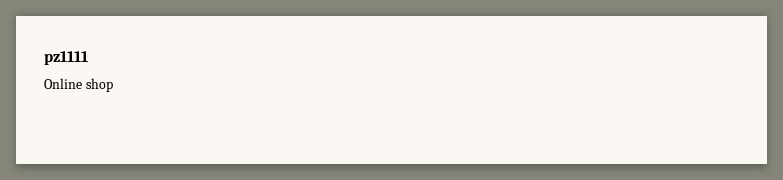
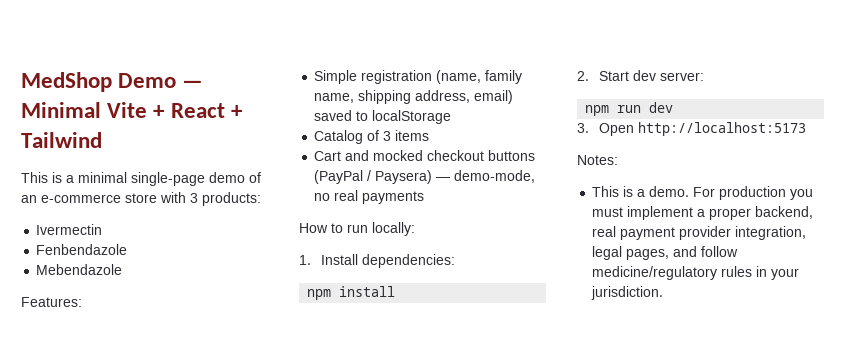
[44,51,88,65] [44,78,113,92] pz1111 // Online shop -> [21,72,204,92] [21,102,243,118] [21,132,102,148] [21,172,261,186] [21,192,261,206] [36,224,103,235] [36,244,128,255] [36,264,123,275] [21,297,82,307] [314,70,523,84] [314,90,514,104] [314,110,452,124] [314,130,430,144] [314,150,536,161] [314,170,536,184] [314,190,425,204] [299,222,415,236] [299,254,455,268] [307,286,396,300] [577,70,704,81] [585,102,674,116] [577,122,806,136] [577,155,618,165] [592,186,814,200] [592,206,814,220] [592,226,807,240] [592,246,739,260] [592,266,800,280] [591,286,664,300] MedShop Demo — Minimal Vite + React + Tailwind // This is a minimal single-page demo of an e-commerce store with 3 products: // Ivermectin // Fenbendazole // Mebendazole // Features: // Simple registration (name, family name, shipping address, email) saved to localStorage // Catalog of 3 items // Cart and mocked checkout buttons (PayPal / Paysera) — demo-mode, no real payments // How to run locally: // 1. Install dependencies: // npm install // 2. Start dev server: // npm run dev // 3. Open http://localhost:5173 // Notes: // This is a demo. For production you must implement a proper backend, real payment provider integration, legal pages, and follow medicine/regulatory rules in your jurisdiction.

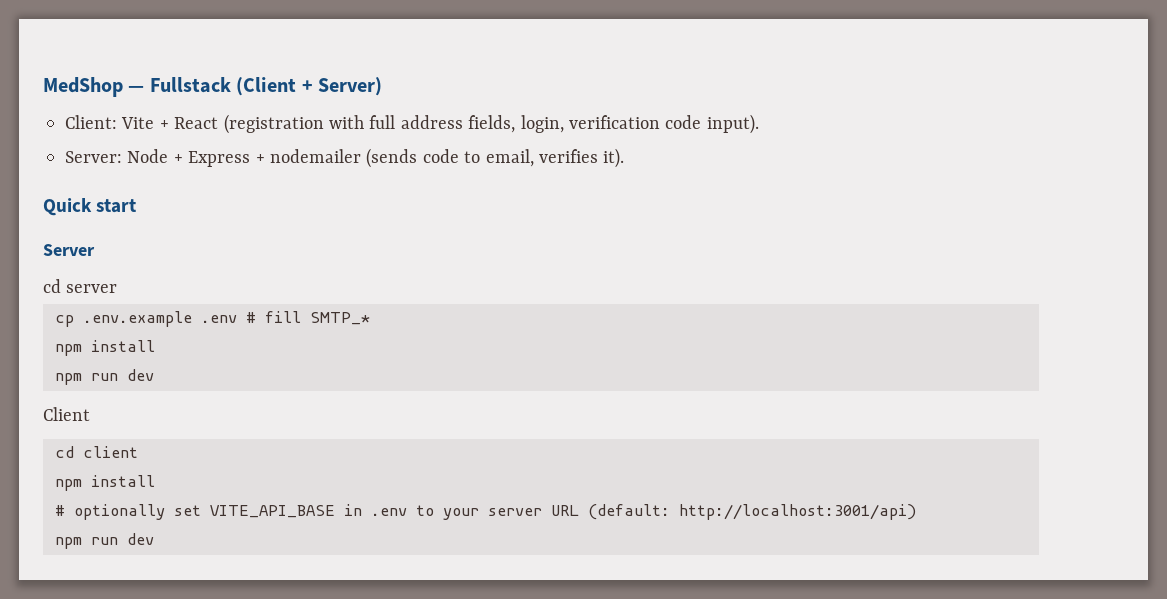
[118,73,204,88] [21,102,243,118] [21,132,102,148] [21,172,261,186] [21,192,261,206] [36,224,103,235] [36,244,128,255] [36,264,123,275] [21,297,82,307] [314,70,523,84] [314,90,514,104] [314,110,452,124] [314,130,430,144] [314,150,536,161] [314,170,536,184] [314,190,425,204] [299,222,415,236] [299,254,455,268] [307,286,396,300] [577,70,704,81] [585,102,674,116] [577,122,806,136] [577,155,618,165] [592,186,814,200] [592,206,814,220] [592,226,807,240] [592,246,739,260] [592,266,800,280] [591,286,664,300] Demo — Minimal Vite + React + Tailwind // This is a minimal single-page demo of an e-commerce store with 3 products: // Ivermectin // Fenbendazole // Mebendazole // Features: // Simple registration (name, family name, shipping address, email) saved to localStorage // Catalog of 3 items // Cart and mocked checkout buttons (PayPal / Paysera) — demo-mode, no real payments // How to run locally: // 1. Install dependencies: // npm install // 2. Start dev server: // npm run dev // 3. Open http://localhost:5173 // Notes: // This is a demo. For production you must implement a proper backend, real payment provider integration, legal pages, and follow medicine/regulatory rules in your jurisdiction. -> [128,77,382,96] [65,114,759,134] [65,148,625,168] [43,198,137,216] [43,244,95,256] [43,279,118,293] [55,311,370,327] [55,340,155,356] [55,369,154,385] [43,407,90,421] [55,446,138,458] [55,475,155,491] [55,504,916,520] [55,533,154,549] — Fullstack (Client + Server) // Client: Vite + React (registration with full address fields, login, verification code input). // Server: Node + Express + nodemailer (sends code to email, verifies it). // Quick start // Server // cd server // cp .env.example .env # fill SMTP_* // npm install // npm run dev // Client // cd client // npm install // # optionally set VITE_API_BASE in .env to your server URL (default: http://localhost:3001/api) // npm run dev

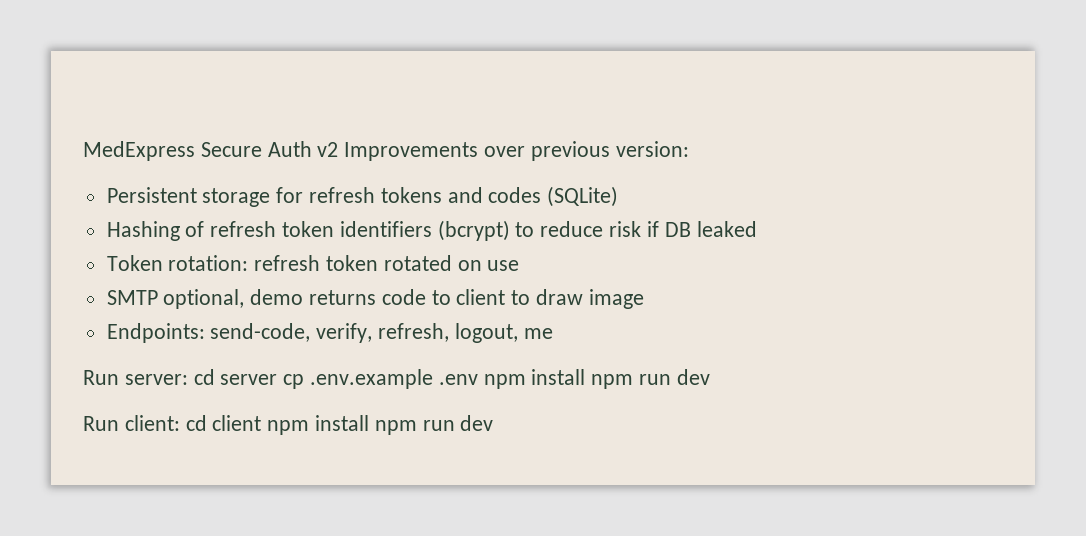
[43,77,382,97] [65,114,759,134] [65,148,625,168] [43,198,137,216] [43,244,95,256] MedShop — Fullstack (Client + Server) // Client: Vite + React (registration with full address fields, login, verification code input). // Server: Node + Express + nodemailer (sends code to email, verifies it). // Quick start // Server // -> [83,141,689,161] [106,186,619,207] [106,220,757,241] [106,255,520,271] [106,289,644,309] [106,323,553,343] [83,370,188,385] MedExpress Secure Auth v2 Improvements over previous version: // Persistent storage for refresh tokens and codes (SQLite) // Hashing of refresh token identifiers (bcrypt) to reduce risk if DB leaked // Token rotation: refresh token rotated on use // SMTP optional, demo returns code to client to draw image // Endpoints: send-code, verify, refresh, logout, me // Run server:
(118, 288) // -> (278, 379) none
[246,311,370,325] [55,340,155,356] # fill SMTP_* // npm install // -> [483,369,586,389] npm install
[43,407,90,421] Client // -> [83,415,180,431] Run client:
[55,475,155,491] [55,504,916,520] // npm install // # optionally set VITE_API_BASE in .env to your server URL (default: http://localhost:3001/api) // -> [267,415,370,435] npm install

